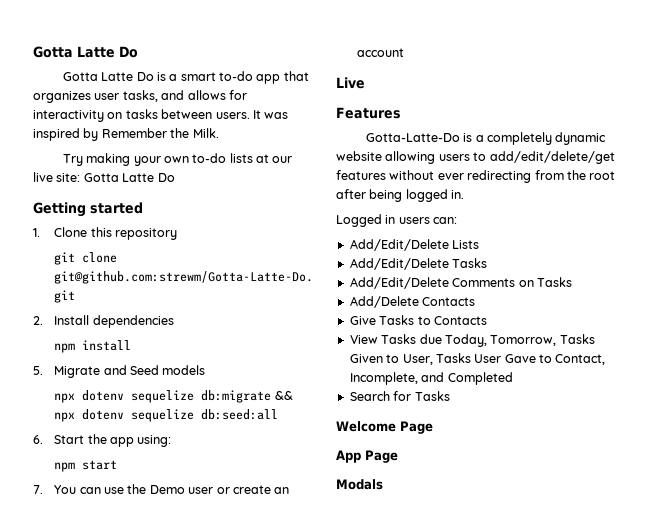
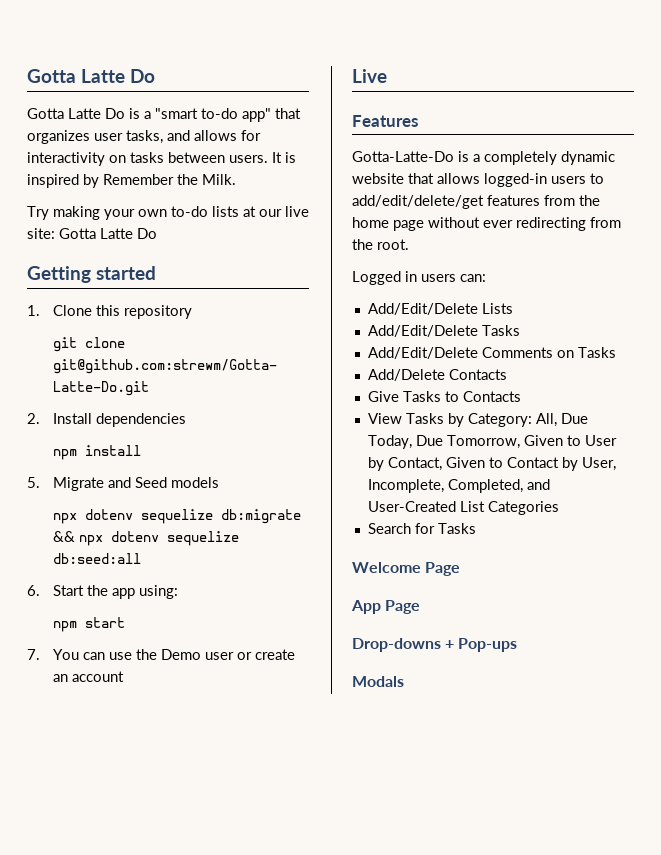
[180,71,281,84] smart to-do app -> [155,108,271,122] "smart to-do app"
[264,112,289,119] was -> [285,152,296,163] is
[385,151,436,164] allowing -> [408,173,547,187] that allows logged-in
(386, 175) none -> [544,195,600,206] [352,217,424,231] from the home page
[589,171,616,180] [336,189,465,202] root after being logged in. -> [377,239,409,250] root.
[419,334,595,347] [349,353,606,365] [349,372,513,385] due Today, Tomorrow, Tasks Given to User, Tasks User Gave to Contact, Incomplete, and Completed -> [447,413,588,427] [367,435,617,449] [367,457,616,471] [367,479,550,493] [367,501,559,515] by Category: All, Due Today, Due Tomorrow, Given to User by Contact, Given to Contact by User, Incomplete, Completed, and User-Created List Categories
(398, 456) none -> [352,638,518,652] // Drop-downs + Pop-ups

